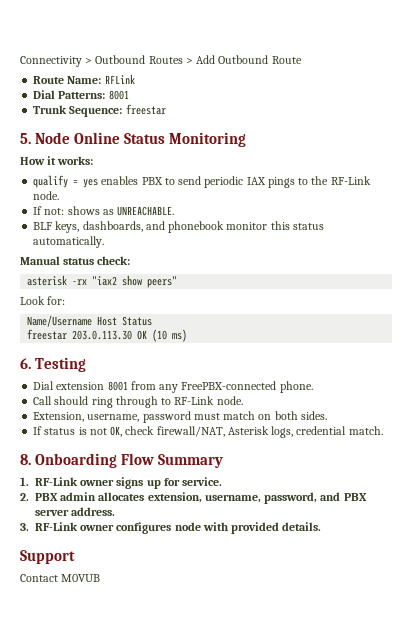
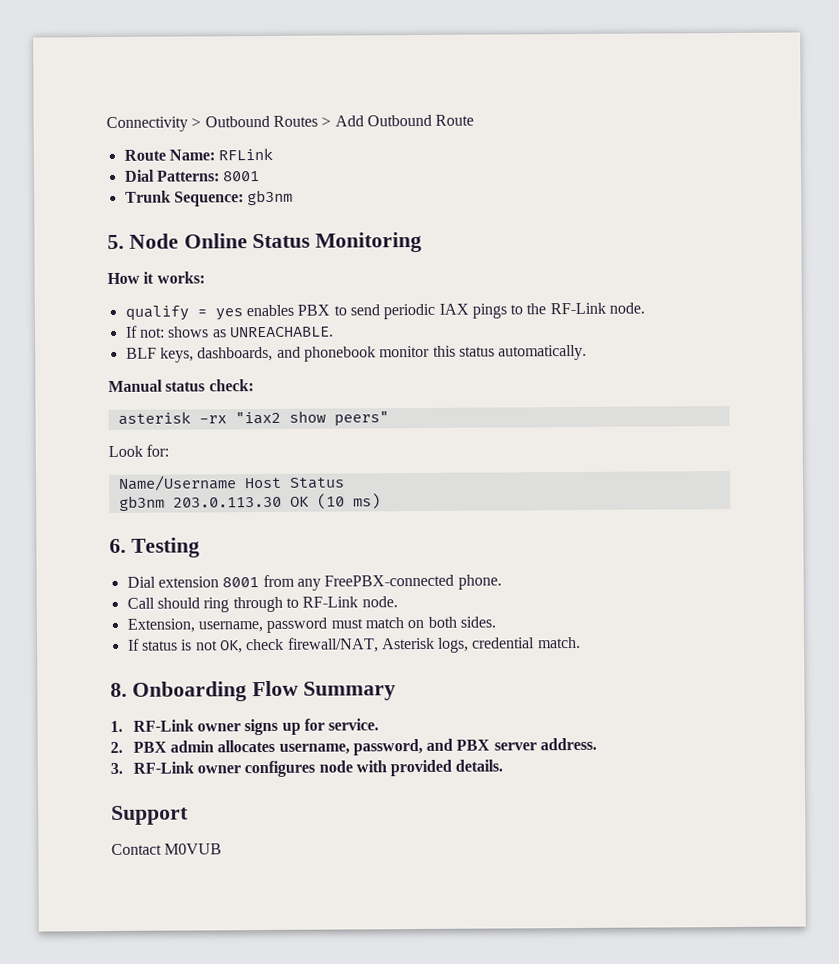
[125,104,166,115] freestar -> [247,189,294,206] gb3nm
[27,329,68,340] freestar -> [118,495,165,511] gb3nm
[147,492,202,503] extension, -> (276, 746) none

